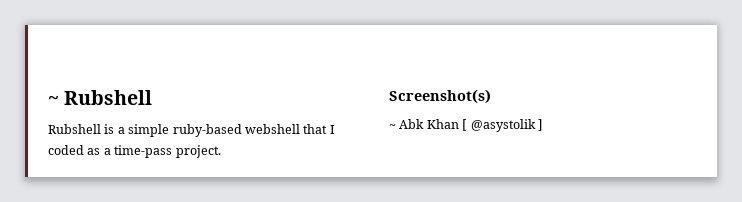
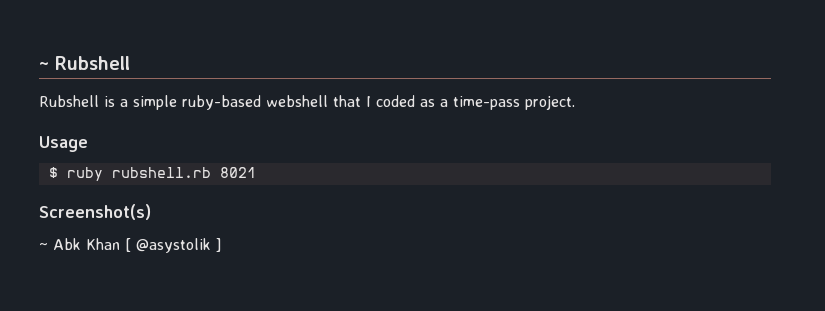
(221, 151) none -> [39,136,88,152] [48,167,256,181] // Usage // $ ruby rubshell.rb 8021

